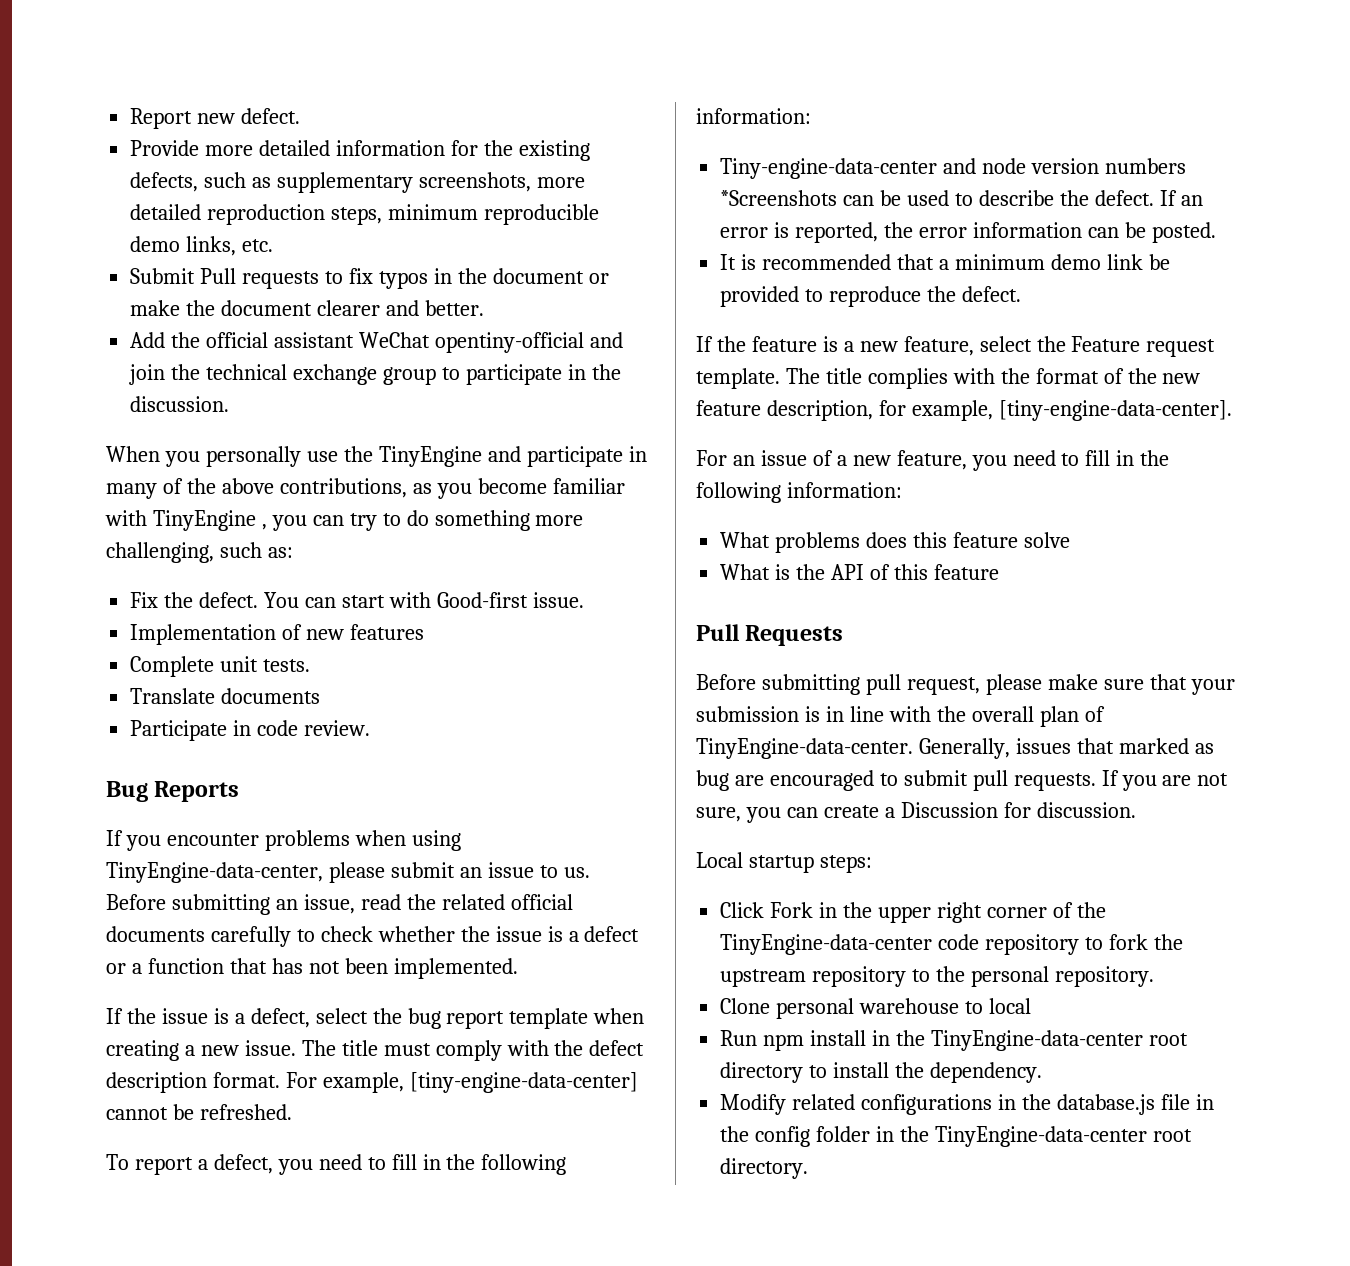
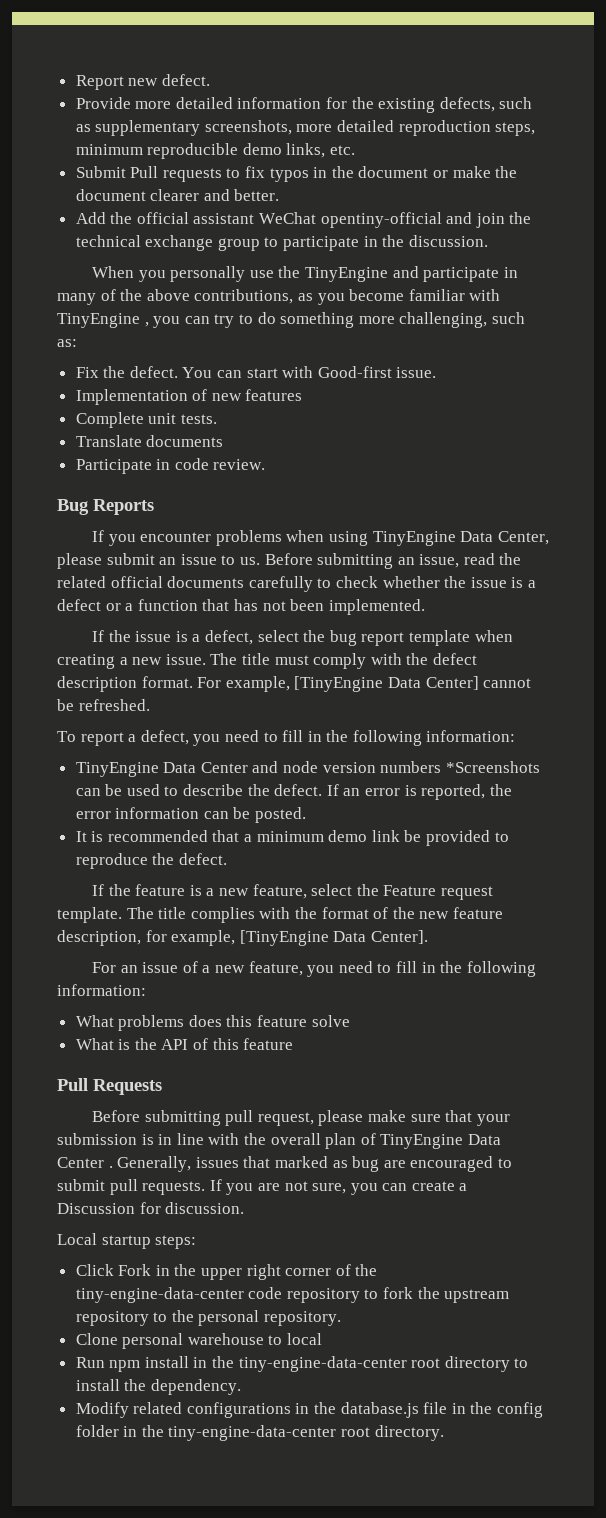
[106,862,323,883] TinyEngine-data-center, -> [372,531,549,546] TinyEngine Data Center,
[409,1072,638,1093] [tiny-engine-data-center] -> [294,676,479,692] [TinyEngine Data Center]
[720,158,938,179] Tiny-engine-data-center -> [75,762,248,777] TinyEngine Data Center
[998,400,1232,421] [tiny-engine-data-center]. -> [239,930,428,946] [TinyEngine Data Center].
[696,738,913,759] TinyEngine-data-center. -> [380,1134,501,1149] [57,1157,113,1168] TinyEngine Data Center .
[720,934,933,955] TinyEngine-data-center -> [75,1287,244,1303] tiny-engine-data-center
[930,1030,1143,1051] TinyEngine-data-center -> [238,1356,407,1372] tiny-engine-data-center
[934,1126,1147,1147] TinyEngine-data-center -> [168,1425,337,1441] tiny-engine-data-center

